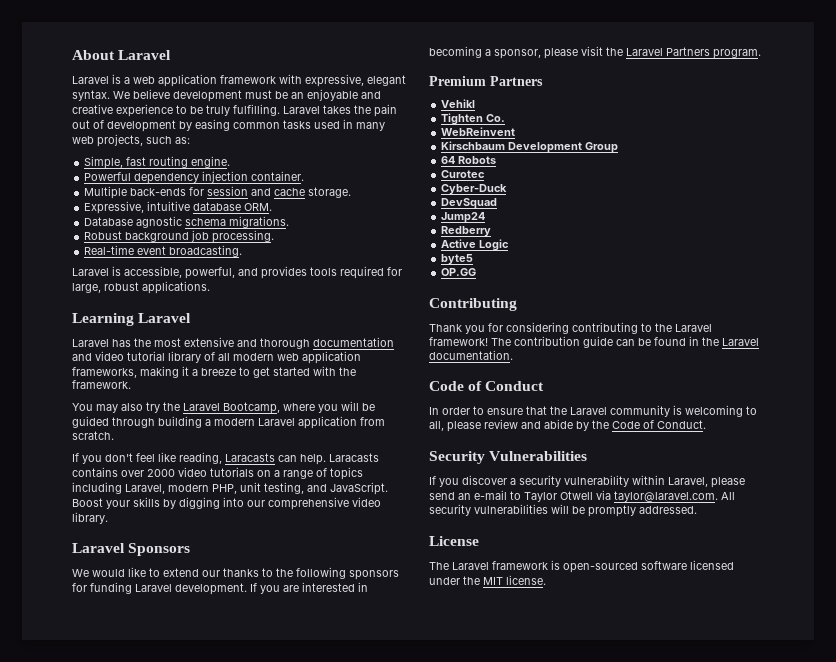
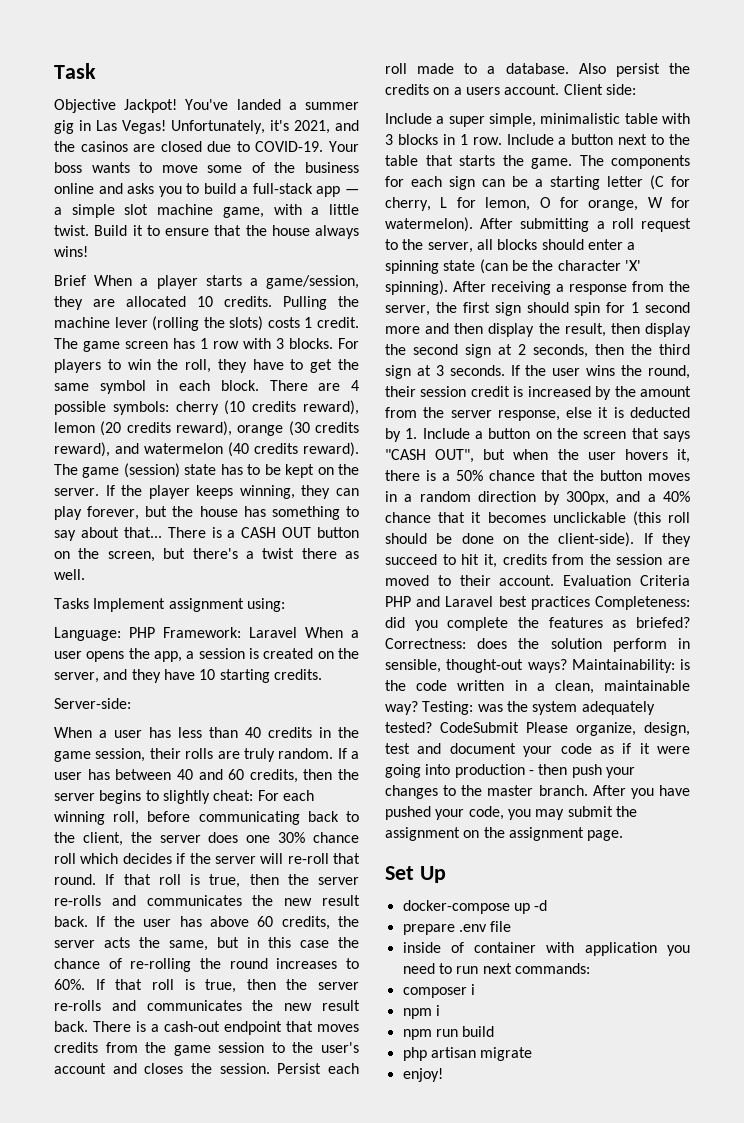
[72,50,172,60] [72,74,406,87] [72,89,381,102] [72,104,397,117] [72,119,385,132] [72,134,190,147] [84,156,231,169] [84,171,305,184] [84,186,352,199] [84,201,273,214] [84,216,290,228] [84,230,275,243] [84,245,243,257] [72,266,402,279] [72,281,210,294] [72,313,192,326] [72,337,394,349] [72,351,361,364] [72,366,356,378] [72,380,131,389] [72,401,375,414] [72,416,385,429] [72,431,114,440] [72,452,379,465] [72,467,363,480] [72,482,388,495] [72,497,381,510] [72,512,108,524] [72,543,191,556] [72,567,399,580] [72,582,368,595] [429,46,761,59] [429,76,543,86] [441,99,476,108] [441,113,506,125] [441,127,516,136] [441,141,619,153] [441,156,497,164] [441,170,486,178] [441,184,508,195] [441,198,498,209] [441,212,486,223] [441,226,492,237] [441,239,510,251] [441,254,474,265] [441,268,477,276] [429,298,517,311] [429,322,712,334] [429,336,759,348] [429,350,513,360] [429,381,545,391] [429,405,757,417] [429,419,706,432] [429,451,588,464] [429,475,745,488] [429,490,735,502] [429,504,697,517] [429,536,479,546] [429,560,734,573] [429,575,546,585] About Laravel // Laravel is a web application framework with expressive, elegant syntax. We believe development must be an enjoyable and creative experience to be truly fulfilling. Laravel takes the pain out of development by easing common tasks used in many web projects, such as: // Simple, fast routing engine. // Powerful dependency injection container. // Multiple back-ends for session and cache storage. // Expressive, intuitive database ORM. // Database agnostic schema migrations. // Robust background job processing. // Real-time event broadcasting. // Laravel is accessible, powerful, and provides tools required for large, robust applications. // Learning Laravel // Laravel has the most extensive and thorough documentation and video tutorial library of all modern web application frameworks, making it a breeze to get started with the framework. // You may also try the Laravel Bootcamp, where you will be guided through building a modern Laravel application from scratch. // If you don't feel like reading, Laracasts can help. Laracasts contains over 2000 video tutorials on a range of topics including Laravel, modern PHP, unit testing, and JavaScript. Boost your skills by digging into our comprehensive video library. // Laravel Sponsors // We would like to extend our thanks to the following sponsors for funding Laravel development. If you are interested in becoming a sponsor, please visit the Laravel Partners program. // Premium Partners // Vehikl // Tighten Co. // WebReinvent // Kirschbaum Development Group // 64 Robots // Curotec // Cyber-Duck // DevSquad // Jump24 // Redberry // Active Logic // byte5 // OP.GG // Contributing // Thank you for considering contributing to the Laravel framework! The contribution guide can be found in the Laravel documentation. // Code of Conduct // In order to ensure that the Laravel community is welcoming to all, please review and abide by the Code of Conduct. // Security Vulnerabilities // If you discover a security vulnerability within Laravel, please send an e-mail to Taylor Otwell via taylor@laravel.com. All security vulnerabilities will be promptly addressed. // License // The Laravel framework is open-sourced software licensed under the MIT license. -> [54,63,96,79] [54,99,359,113] [54,120,359,134] [54,141,359,152] [54,162,359,173] [54,183,359,197] [54,204,359,218] [54,225,359,239] [54,246,88,257] [54,275,359,289] [54,296,359,310] [54,316,359,331] [54,338,359,352] [54,359,359,373] [54,380,359,394] [54,400,359,415] [54,421,359,436] [54,442,359,457] [54,463,360,478] [54,485,359,499] [54,506,359,520] [54,527,359,541] [54,548,359,562] [54,569,85,580] [54,598,285,612] [54,627,359,641] [54,648,359,662] [54,669,322,683] [54,698,131,709] [54,727,359,738] [54,748,359,762] [54,769,359,783] [54,790,314,804] [54,811,359,825] [54,832,359,846] [54,853,360,864] [54,874,359,888] [54,895,360,906] [54,916,359,930] [54,937,359,951] [54,958,360,972] [54,979,359,993] [54,1000,360,1011] [54,1021,359,1035] [54,1042,359,1056] [54,1063,359,1074] [385,63,690,77] [385,84,636,95] [385,113,690,127] [385,134,690,145] [385,155,690,169] [385,175,690,190] [385,197,690,211] [385,217,691,232] [385,239,636,253] [385,259,641,274] [385,280,690,295] [385,302,690,316] [385,323,691,337] [385,344,690,358] [385,365,690,379] [385,386,691,400] [385,407,690,421] [385,428,690,442] [385,449,690,463] [385,470,690,481] [385,491,690,505] [385,511,690,526] [385,532,691,547] [385,554,690,568] [385,575,690,586] [385,596,690,610] [385,617,690,631] [385,638,690,652] [385,659,690,673] [385,680,690,694] [385,701,655,715] [385,722,690,736] [385,743,690,757] [385,764,635,778] [385,785,690,799] [385,806,637,820] [385,827,624,841] [385,866,446,883] [402,900,548,914] [402,921,512,935] [402,942,690,956] [402,963,590,974] [402,984,475,998] [402,1005,440,1019] [402,1026,495,1040] [402,1047,533,1061] [402,1068,443,1082] Task // Objective Jackpot! You've landed a summer gig in Las Vegas! Unfortunately, it's 2021, and the casinos are closed due to COVID-19. Your boss wants to move some of the business online and asks you to build a full-stack app — a simple slot machine game, with a little twist. Build it to ensure that the house always wins! // Brief When a player starts a game/session, they are allocated 10 credits. Pulling the machine lever (rolling the slots) costs 1 credit. The game screen has 1 row with 3 blocks. For players to win the roll, they have to get the same symbol in each block. There are 4 possible symbols: cherry (10 credits reward), lemon (20 credits reward), orange (30 credits reward), and watermelon (40 credits reward). The game (session) state has to be kept on the server. If the player keeps winning, they can play forever, but the house has something to say about that... There is a CASH OUT button on the screen, but there's a twist there as well. // Tasks Implement assignment using: // Language: PHP Framework: Laravel When a user opens the app, a session is created on the server, and they have 10 starting credits. // Server-side: // When a user has less than 40 credits in the game session, their rolls are truly random. If a user has between 40 and 60 credits, then the server begins to slightly cheat: For each winning roll, before communicating back to the client, the server does one 30% chance roll which decides if the server will re-roll that round. If that roll is true, then the server re-rolls and communicates the new result back. If the user has above 60 credits, the server acts the same, but in this case the chance of re-rolling the round increases to 60%. If that roll is true, then the server re-rolls and communicates the new result back. There is a cash-out endpoint that moves credits from the game session to the user's account and closes the session. Persist each roll made to a database. Also persist the credits on a users account. Client side: // Include a super simple, minimalistic table with 3 blocks in 1 row. Include a button next to the table that starts the game. The components for each sign can be a starting letter (C for cherry, L for lemon, O for orange, W for watermelon). After submitting a roll request to the server, all blocks should enter a spinning state (can be the character 'X' spinning). After receiving a response from the server, the first sign should spin for 1 second more and then display the result, then display the second sign at 2 seconds, then the third sign at 3 seconds. If the user wins the round, their session credit is increased by the amount from the server response, else it is deducted by 1. Include a button on the screen that says "CASH OUT", but when the user hovers it, there is a 50% chance that the button moves in a random direction by 300px, and a 40% chance that it becomes unclickable (this roll should be done on the client-side). If they succeed to hit it, credits from the session are moved to their account. Evaluation Criteria PHP and Laravel best practices Completeness: did you complete the features as briefed? Correctness: does the solution perform in sensible, thought-out ways? Maintainability: is the code written in a clean, maintainable way? Testing: was the system adequately tested? CodeSubmit Please organize, design, test and document your code as if it were going into production - then push your changes to the master branch. After you have pushed your code, you may submit the assignment on the assignment page. // Set Up // docker-compose up -d // prepare .env file // inside of container with application you need to run next commands: // composer i // npm i // npm run build // php artisan migrate // enjoy!

